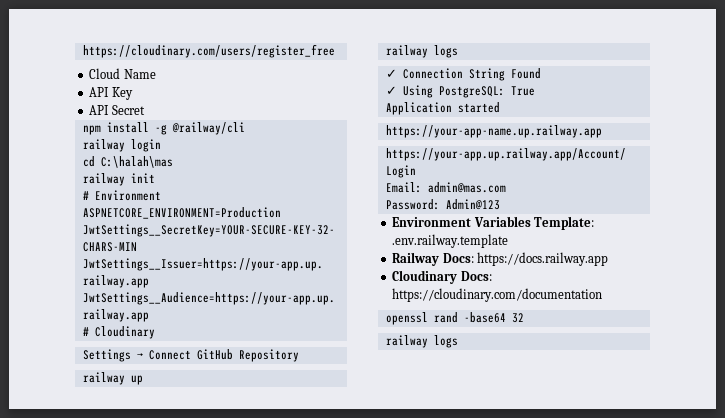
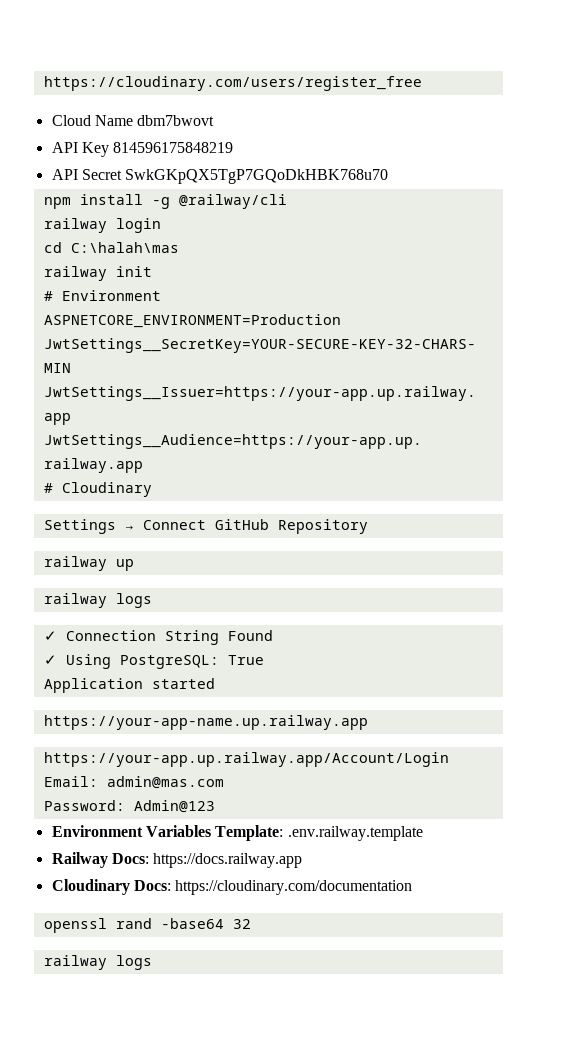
(156, 74) none -> [137,115,215,126] dbm7bwovt
(133, 93) none -> [113,142,234,153] 814596175848219
(145, 110) none -> [125,169,389,184] SwkGKpQX5TgP7GQoDkHBK768u70

